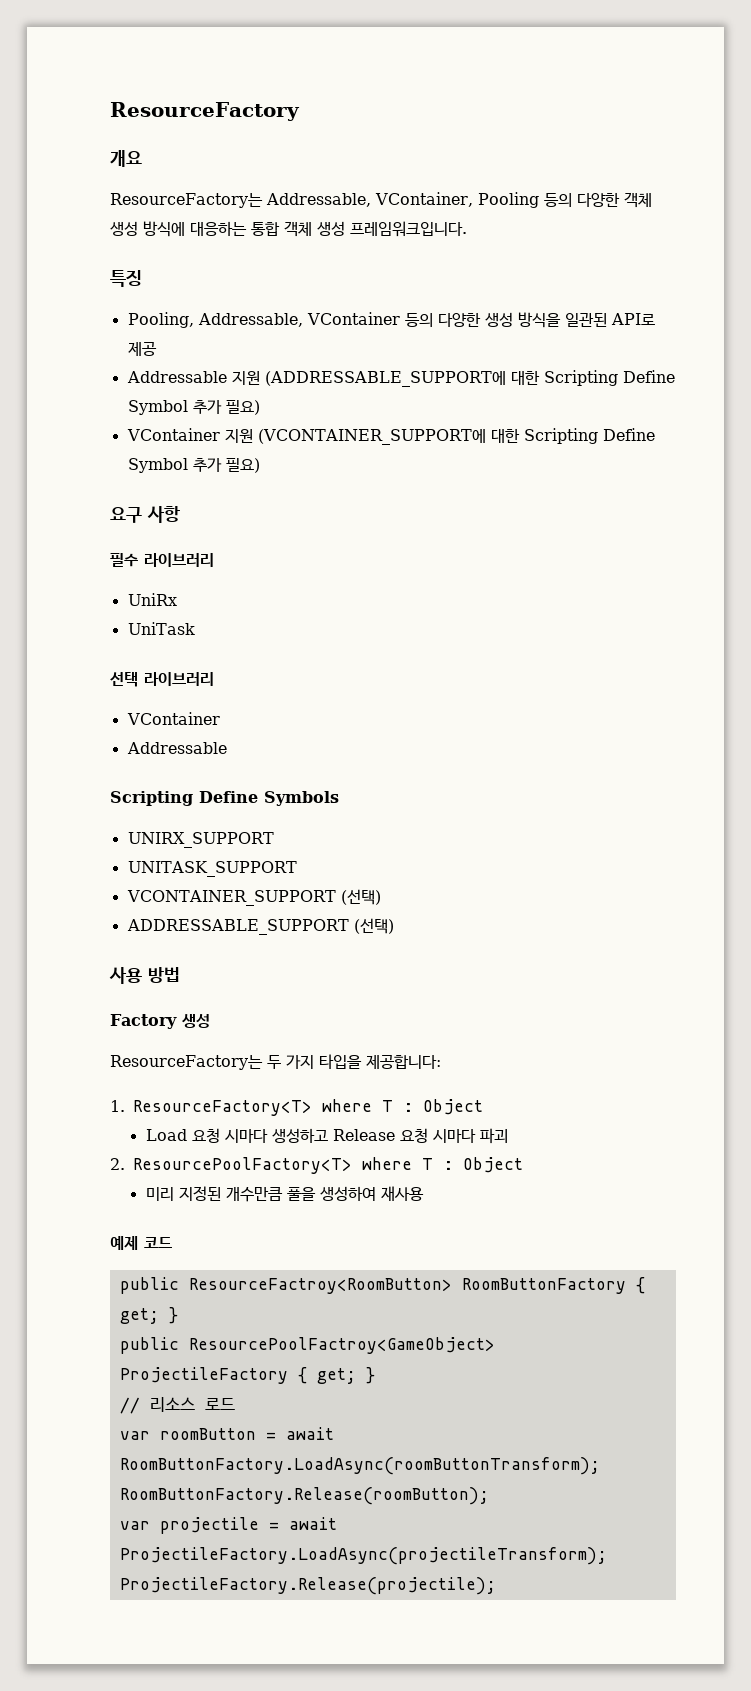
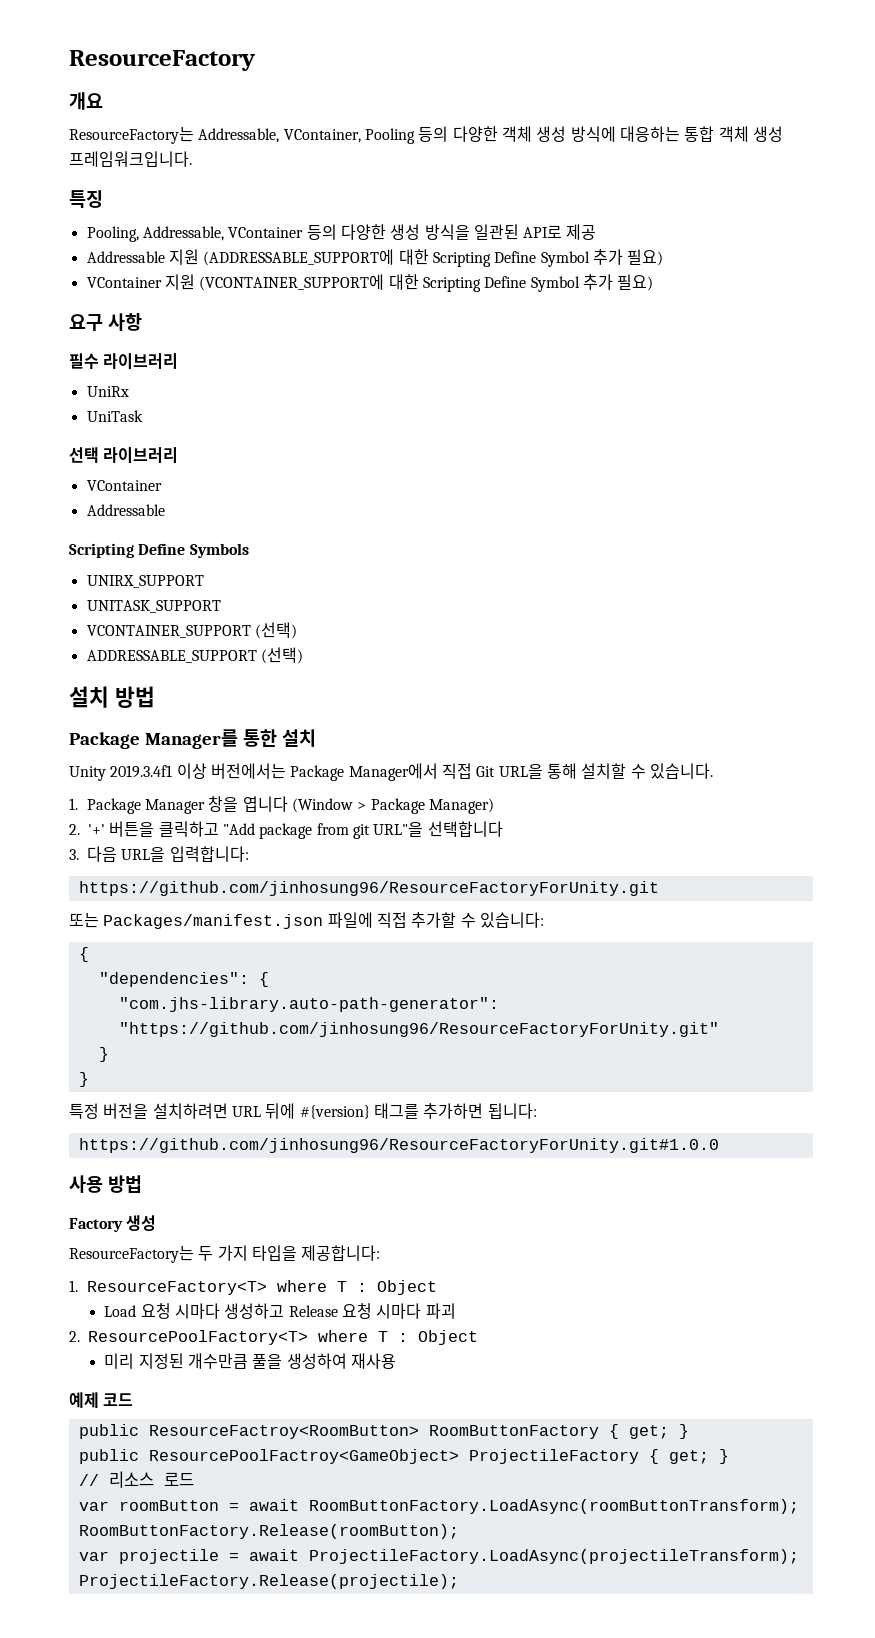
(394, 926) none -> [69,686,155,708] [69,729,316,749] [69,763,713,781] [69,796,495,814] [69,821,503,839] [69,846,249,862] [78,881,659,896] [69,912,544,929] [78,947,89,962] [98,972,269,987] [118,997,499,1012] [118,1022,719,1037] [98,1047,109,1062] [78,1072,89,1087] [69,1103,537,1119] [78,1138,719,1153] // 설치 방법 // Package Manager를 통한 설치 // Unity 2019.3.4f1 이상 버전에서는 Package Manager에서 직접 Git URL을 통해 설치할 수 있습니다. // 1. Package Manager 창을 엽니다 (Window > Package Manager) // 2. '+' 버튼을 클릭하고 "Add package from git URL"을 선택합니다 // 3. 다음 URL을 입력합니다: // https://github.com/jinhosung96/ResourceFactoryForUnity.git // 또는 Packages/manifest.json 파일에 직접 추가할 수 있습니다: // { // "dependencies": { // "com.jhs-library.auto-path-generator": "https://github.com/jinhosung96/ResourceFactoryForUnity.git" // } // } // 특정 버전을 설치하려면 URL 뒤에 #{version} 태그를 추가하면 됩니다: // https://github.com/jinhosung96/ResourceFactoryForUnity.git#1.0.0

